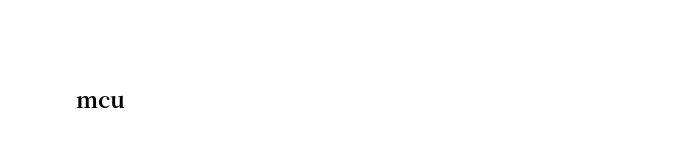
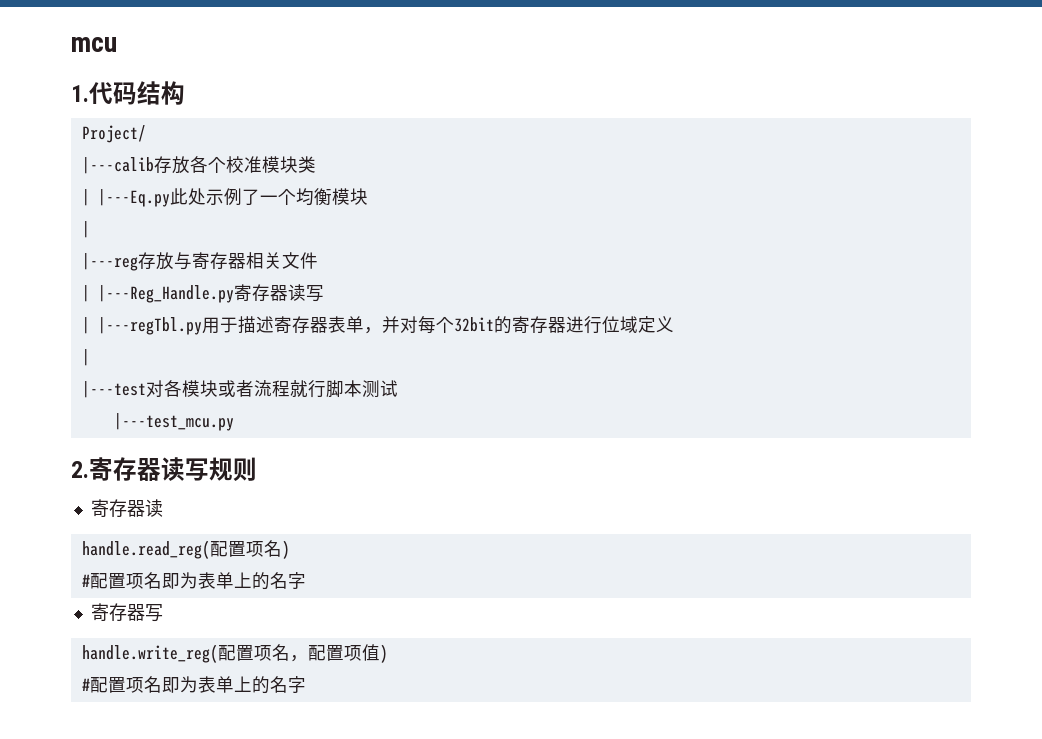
(125, 101) none -> [71,81,185,105] [81,125,146,143] [81,156,316,174] [81,188,368,207] [81,221,90,238] [81,252,318,271] [81,284,324,303] [81,316,674,335] [81,349,90,366] [81,380,398,398] [113,413,234,431] [71,457,257,481] [90,499,163,518] [81,540,290,559] [81,572,306,590] [90,603,163,622] [81,644,388,663] [81,676,306,694] // 1.代码结构 // Project/ // |---calib存放各个校准模块类 // | |---Eq.py此处示例了一个均衡模块 // | // |---reg存放与寄存器相关文件 // | |---Reg_Handle.py寄存器读写 // | |---regTbl.py用于描述寄存器表单，并对每个32bit的寄存器进行位域定义 // | // |---test对各模块或者流程就行脚本测试 // |---test_mcu.py // 2.寄存器读写规则 // 寄存器读 // handle.read_reg(配置项名) // #配置项名即为表单上的名字 // 寄存器写 // handle.write_reg(配置项名，配置项值) // #配置项名即为表单上的名字

